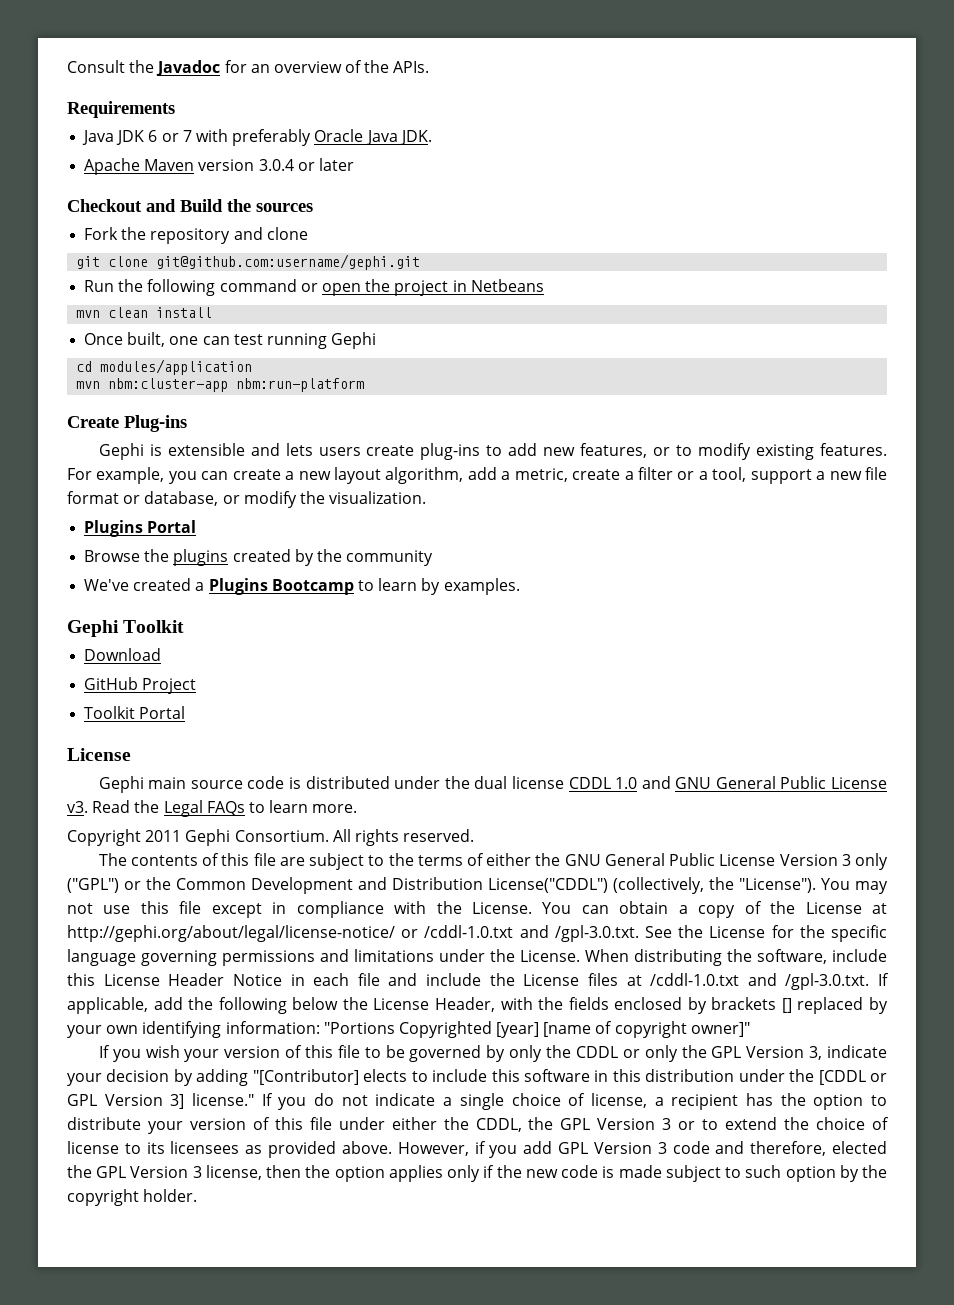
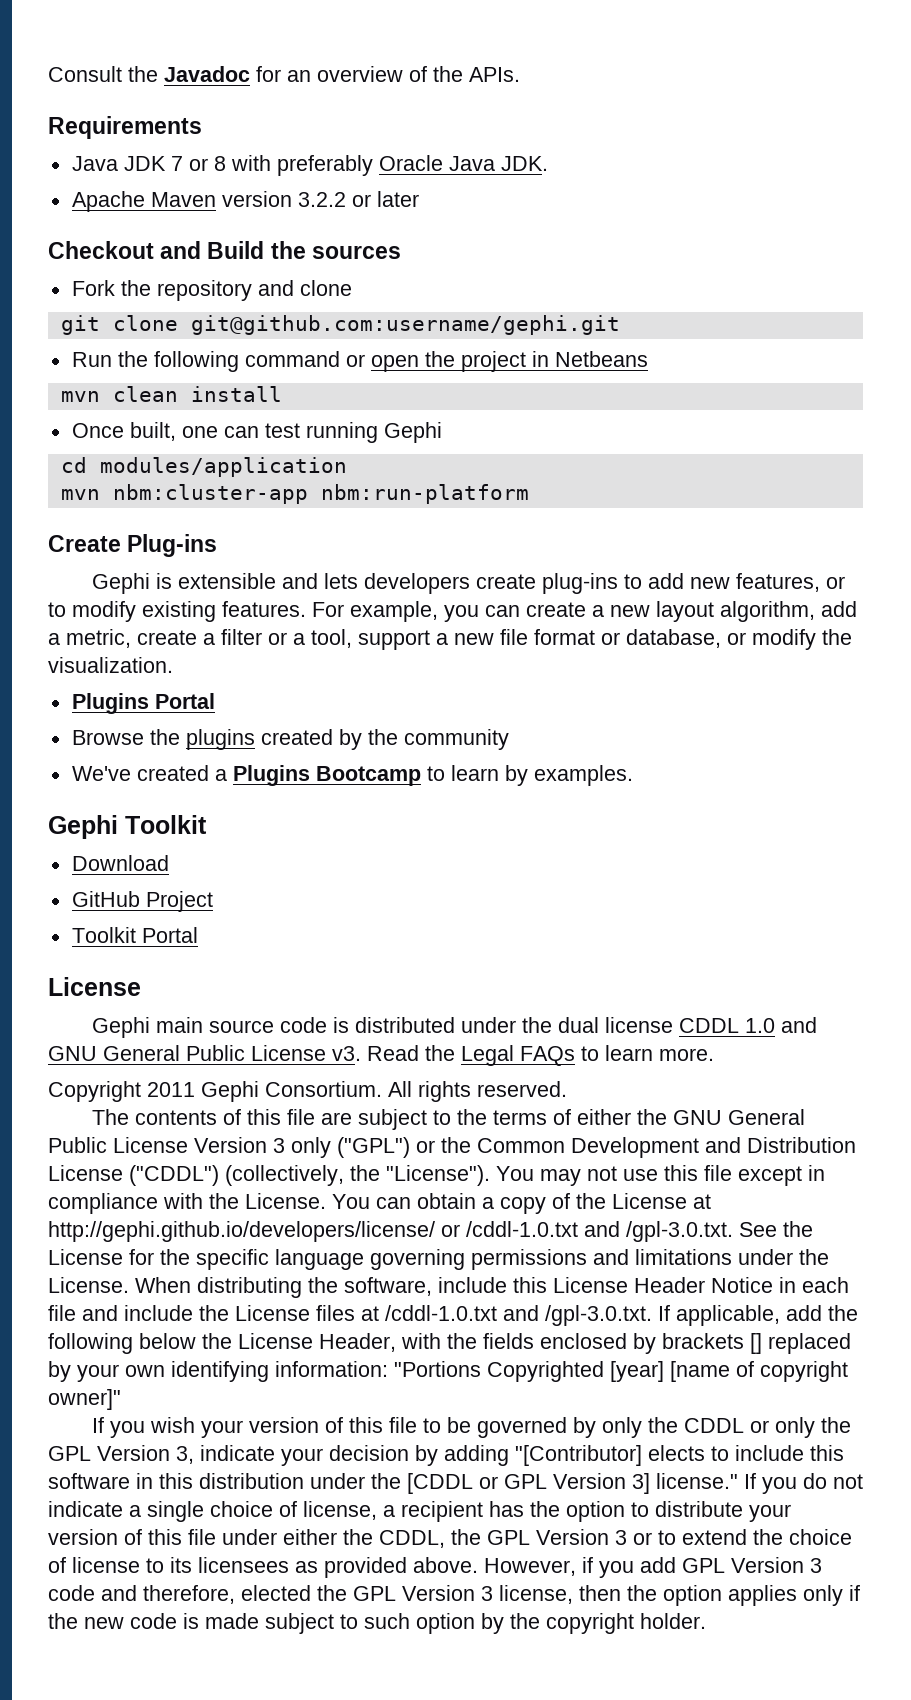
[148,130,192,142] 6 or 7 -> [170,156,226,171] 7 or 8
[258,159,294,171] 3.0.4 -> [297,192,346,207] 3.2.2
[318,447,361,456] users -> [364,573,471,594] developers
[488,878,609,893] License("CDDL") -> [48,1165,219,1186] License ("CDDL")
[67,925,395,942] http://gephi.org/about/legal/license-notice/ -> [48,1221,435,1242] http://gephi.github.io/developers/license/

